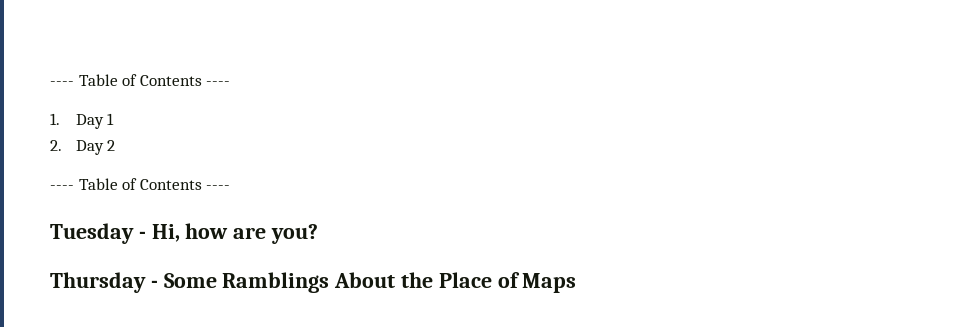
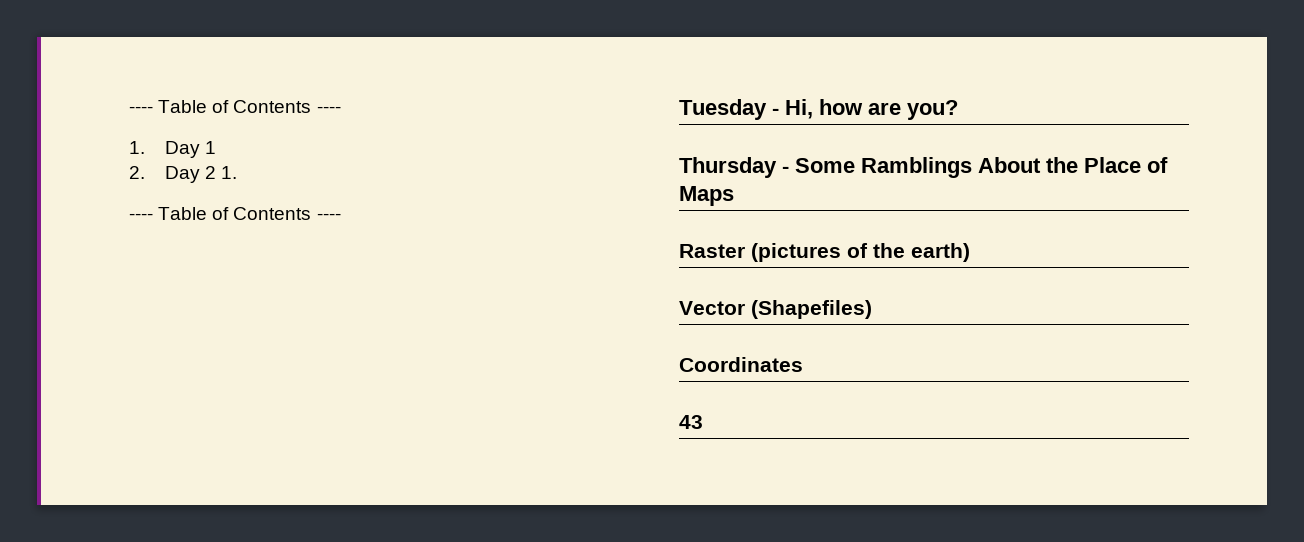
(116, 145) none -> [220,166,237,179] 1.
(577, 283) none -> [679,243,970,262] [679,300,872,319] [679,357,803,372] [679,415,703,429] // Raster (pictures of the earth) // Vector (Shapefiles) // Coordinates // 43

